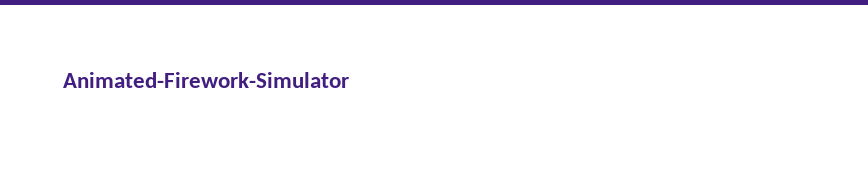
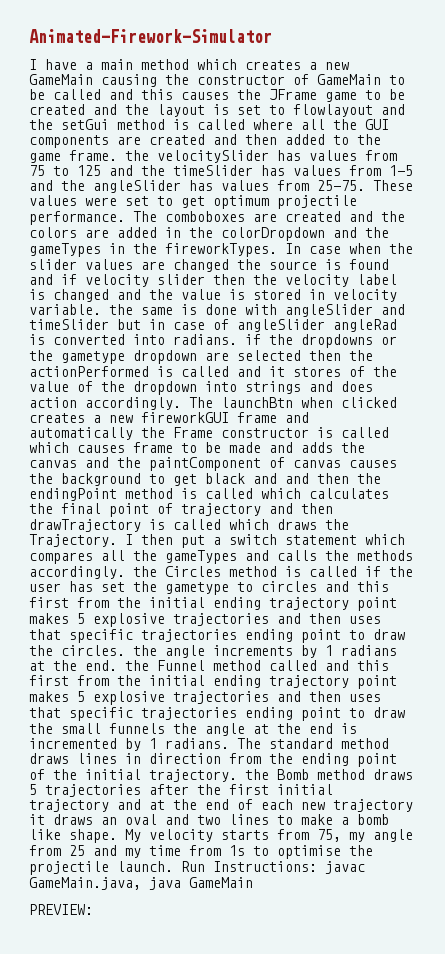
(349, 80) none -> [29,59,349,70] [29,74,405,87] [29,89,405,102] [29,104,405,117] [29,119,389,130] [29,134,381,148] [29,150,397,163] [29,165,413,176] [29,180,413,193] [29,195,357,209] [29,211,405,225] [29,227,389,241] [29,243,413,257] [29,259,389,272] [29,274,397,287] [29,289,397,302] [29,304,405,317] [29,319,397,332] [29,334,397,348] [29,350,373,364] [29,366,397,377] [29,381,373,395] [29,397,397,410] [29,412,309,423] [29,427,389,440] [29,442,365,453] [29,457,397,471] [29,473,381,486] [29,488,389,501] [29,503,333,517] [29,519,349,532] [29,534,405,548] [29,550,413,564] [29,566,413,579] [29,581,389,595] [29,597,397,611] [29,613,381,627] [29,629,405,643] [29,645,397,658] [29,660,389,671] [29,675,397,689] [29,691,381,705] [29,707,405,721] [29,723,357,736] [29,738,389,751] [29,753,397,767] [29,769,413,782] [29,784,333,797] [29,799,413,812] [29,814,389,825] [29,829,413,843] [29,845,373,859] [29,861,365,875] [29,877,253,890] [29,904,93,915] // I have a main method which creates a new GameMain causing the constructor of GameMain to be called and this causes the JFrame game to be created and the layout is set to flowlayout and the setGui method is called where all the GUI components are created and then added to the game frame. the velocitySlider has values from 75 to 125 and the timeSlider has values from 1-5 and the angleSlider has values from 25-75. These values were set to get optimum projectile performance. The comboboxes are created and the colors are added in the colorDropdown and the gameTypes in the fireworkTypes. In case when the slider values are changed the source is found and if velocity slider then the velocity label is changed and the value is stored in velocity variable. the same is done with angleSlider and timeSlider but in case of angleSlider angleRad is converted into radians. if the dropdowns or the gametype dropdown are selected then the actionPerformed is called and it stores of the value of the dropdown into strings and does action accordingly. The launchBtn when clicked creates a new fireworkGUI frame and automatically the Frame constructor is called which causes frame to be made and adds the canvas and the paintComponent of canvas causes the background to get black and and then the endingPoint method is called which calculates the final point of trajectory and then drawTrajectory is called which draws the Trajectory. I then put a switch statement which compares all the gameTypes and calls the methods accordingly. the Circles method is called if the user has set the gametype to circles and this first from the initial ending trajectory point makes 5 explosive trajectories and then uses that specific trajectories ending point to draw the circles. the angle increments by 1 radians at the end. the Funnel method called and this first from the initial ending trajectory point makes 5 explosive trajectories and then uses that specific trajectories ending point to draw the small funnels the angle at the end is incremented by 1 radians. The standard method draws lines in direction from the ending point of the initial trajectory. the Bomb method draws 5 trajectories after the first initial trajectory and at the end of each new trajectory it draws an oval and two lines to make a bomb like shape. My velocity starts from 75, my angle from 25 and my time from 1s to optimise the projectile launch. Run Instructions: javac GameMain.java, java GameMain // PREVIEW:

